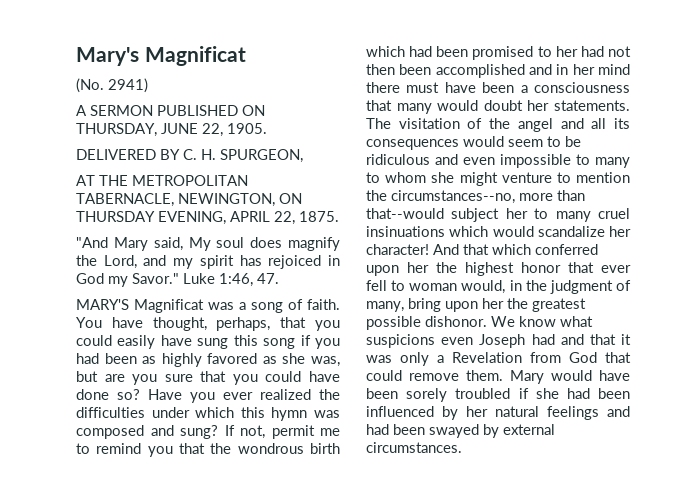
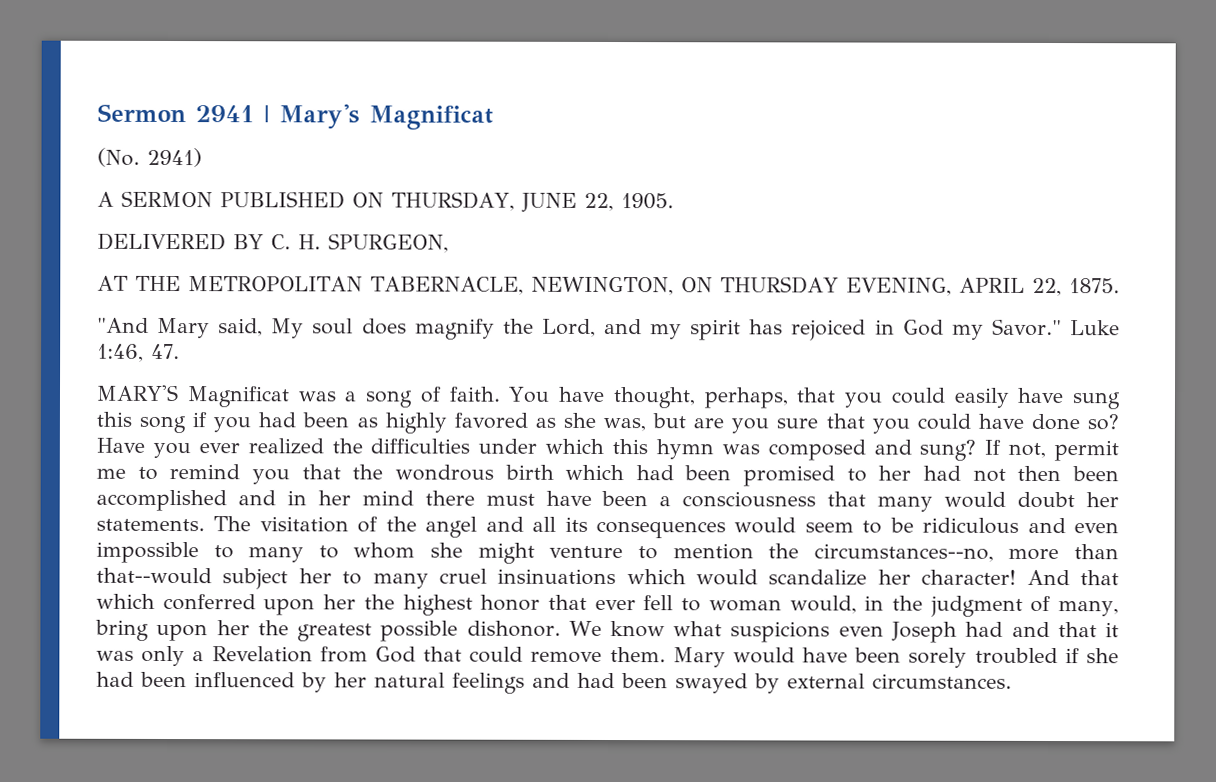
(76, 56) none -> [97,103,270,123] Sermon 2941 |

